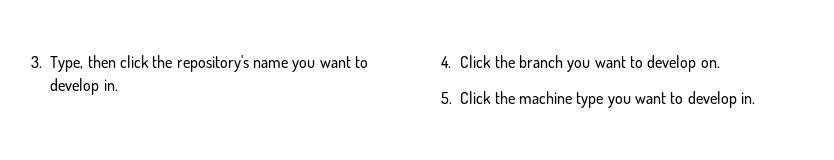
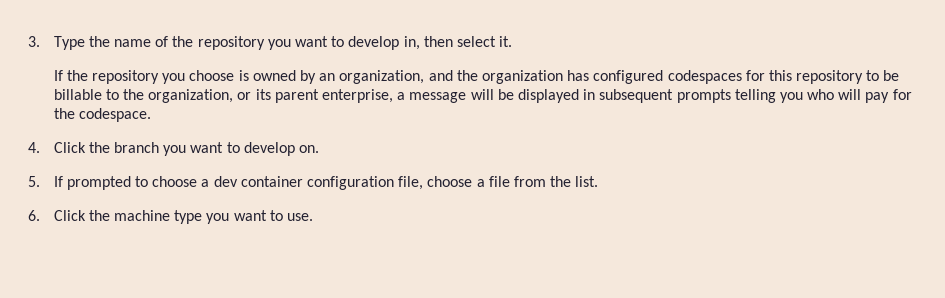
[50,55,368,72] [50,78,118,95] Type, then click the repository's name you want to develop in. -> [53,36,513,50] [53,70,900,84] [53,89,912,103] [53,108,151,122] Type the name of the repository you want to develop in, then select it. // If the repository you choose is owned by an organization, and the organization has configured codespaces for this repository to be billable to the organization, or its parent enterprise, a message will be displayed in subsequent prompts telling you who will pay for the codespace.
(452, 98) none -> [53,176,599,190] [28,210,40,221] If prompted to choose a dev container configuration file, choose a file from the list. // 6.
[687,91,755,108] develop in. -> [287,213,314,221] use.

